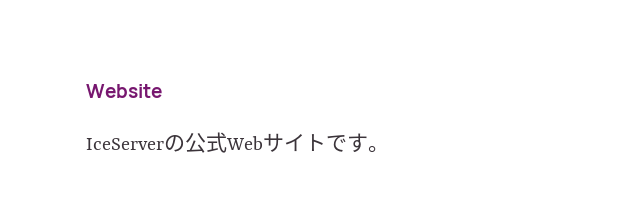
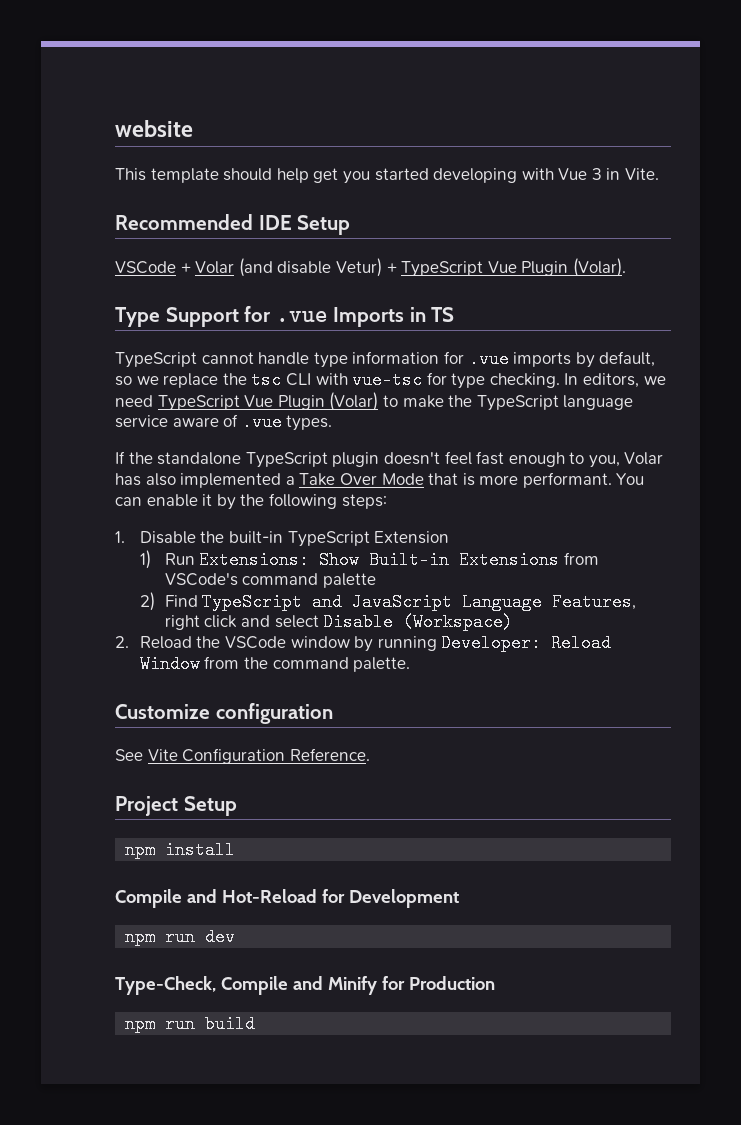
[86,84,162,98] [86,132,389,153] Website // IceServerの公式Webサイトです。 -> [115,120,193,137] [115,168,660,184] [115,214,351,235] [115,258,626,277] [115,306,455,327] [115,350,656,368] [115,371,666,389] [115,392,634,411] [115,413,333,431] [115,451,664,468] [115,472,645,488] [115,493,387,510] [115,531,450,547] [139,550,599,569] [164,573,376,588] [139,592,637,611] [164,613,514,631] [115,634,612,652] [139,655,411,673] [115,703,333,724] [115,748,370,764] [115,796,237,816] [125,841,236,859] [115,889,459,908] [125,928,236,946] [115,976,495,995] [125,1015,256,1033] website // This template should help get you started developing with Vue 3 in Vite. // Recommended IDE Setup // VSCode + Volar (and disable Vetur) + TypeScript Vue Plugin (Volar). // Type Support for .vue Imports in TS // TypeScript cannot handle type information for .vue imports by default, so we replace the tsc CLI with vue-tsc for type checking. In editors, we need TypeScript Vue Plugin (Volar) to make the TypeScript language service aware of .vue types. // If the standalone TypeScript plugin doesn't feel fast enough to you, Volar has also implemented a Take Over Mode that is more performant. You can enable it by the following steps: // 1. Disable the built-in TypeScript Extension // 1) Run Extensions: Show Built-in Extensions from VSCode's command palette // 2) Find TypeScript and JavaScript Language Features, right click and select Disable (Workspace) // 2. Reload the VSCode window by running Developer: Reload Window from the command palette. // Customize configuration // See Vite Configuration Reference. // Project Setup // npm install // Compile and Hot-Reload for Development // npm run dev // Type-Check, Compile and Minify for Production // npm run build

